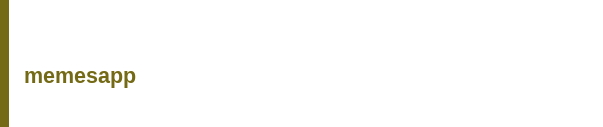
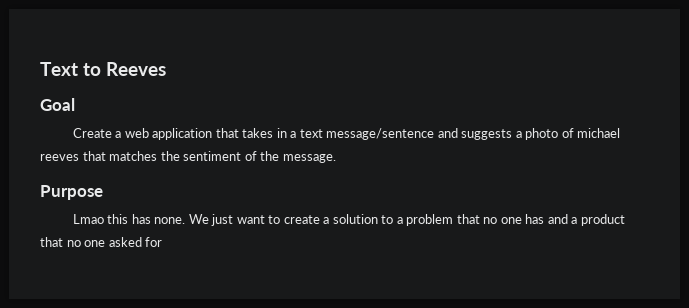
[24,71,136,88] memesapp -> [40,62,166,76] [40,98,75,111] [72,128,621,140] [40,151,336,163] [40,185,103,200] [72,214,625,226] [40,237,163,247] Text to Reeves // Goal // Create a web application that takes in a text message/sentence and suggests a photo of michael reeves that matches the sentiment of the message. // Purpose // Lmao this has none. We just want to create a solution to a problem that no one has and a product that no one asked for

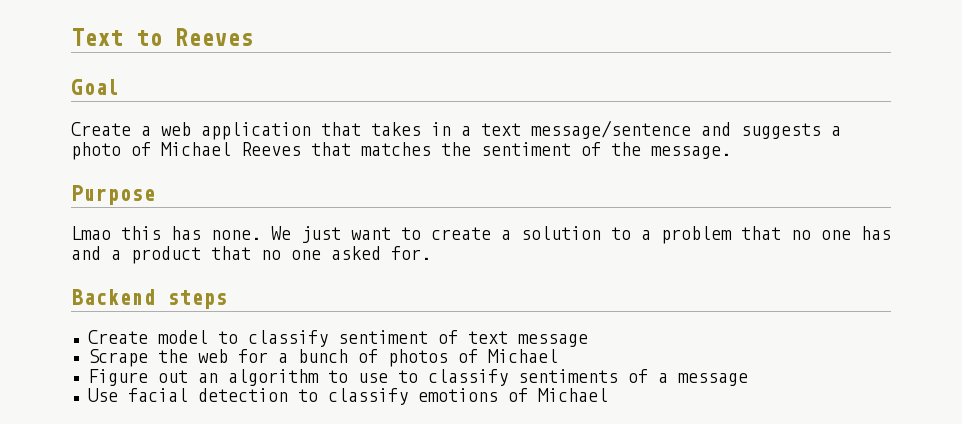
[577,128,621,138] [40,154,79,161] michael reeves -> [161,142,301,156] Michael Reeves
[145,237,163,247] for -> [391,246,431,260] [71,289,227,309] [87,330,588,347] [87,349,558,367] [87,369,748,386] [87,388,608,405] for. // Backend steps // Create model to classify sentiment of text message // Scrape the web for a bunch of photos of Michael // Figure out an algorithm to use to classify sentiments of a message // Use facial detection to classify emotions of Michael

